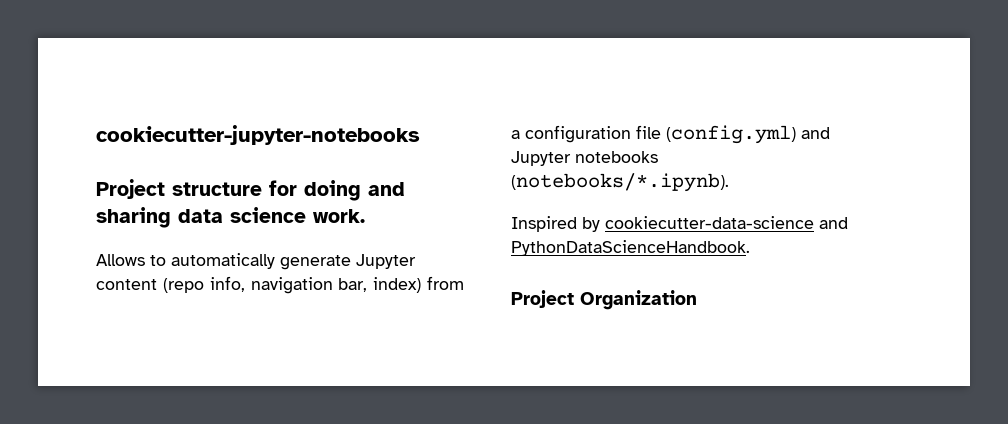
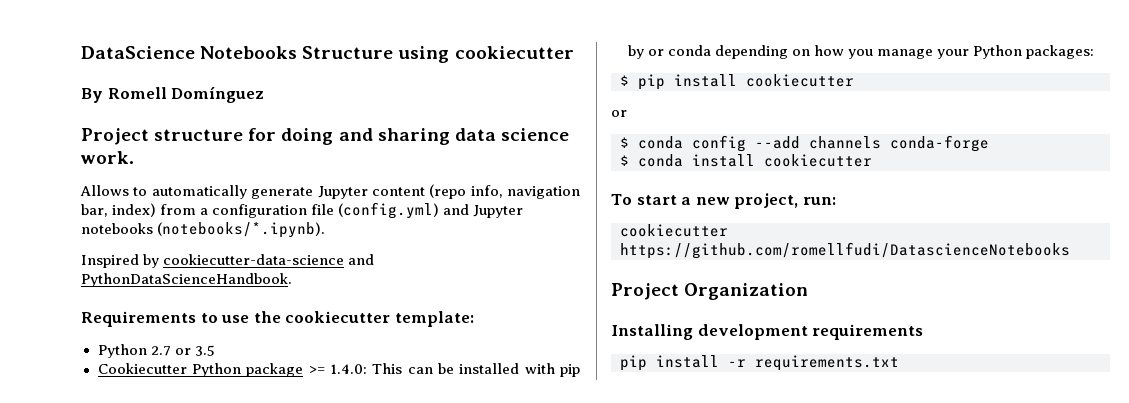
[96,125,420,145] cookiecutter-jupyter-notebooks -> [81,46,574,63] [81,87,265,103] DataScience Notebooks Structure using cookiecutter // By Romell Domínguez
[511,290,697,310] Project Organization -> [81,311,474,327] [97,344,215,358] [97,363,581,377] [627,45,1094,59] [620,74,854,90] [611,110,627,117] [620,135,989,152] [620,154,872,167] [611,193,836,209] [620,224,728,237] [620,242,1070,259] [611,283,809,300] [611,324,924,340] [620,355,899,371] Requirements to use the cookiecutter template: // Python 2.7 or 3.5 // Cookiecutter Python package >= 1.4.0: This can be installed with pip by or conda depending on how you manage your Python packages: // $ pip install cookiecutter // or // $ conda config --add channels conda-forge // $ conda install cookiecutter // To start a new project, run: // cookiecutter https://github.com/romellfudi/DatascienceNotebooks // Project Organization // Installing development requirements // pip install -r requirements.txt

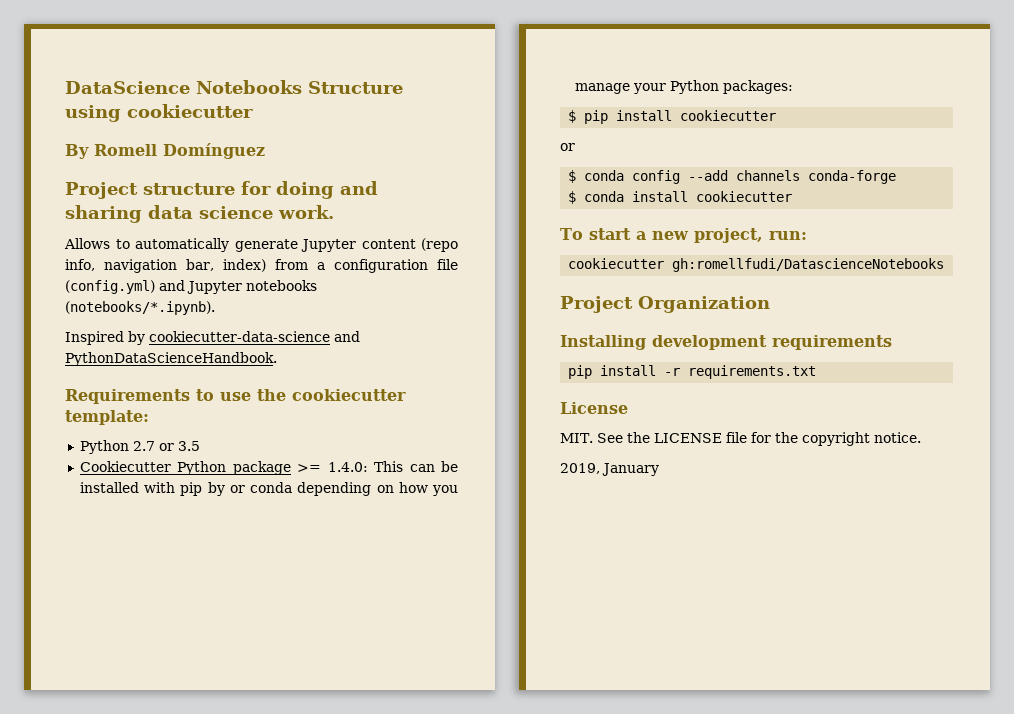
[620,242,1070,259] https://github.com/romellfudi/DatascienceNotebooks -> [672,258,945,272] gh:romellfudi/DatascienceNotebooks
(899, 363) none -> [560,402,628,414] [560,432,921,446] [560,463,659,476] // License // MIT. See the LICENSE file for the copyright notice. // 2019, January

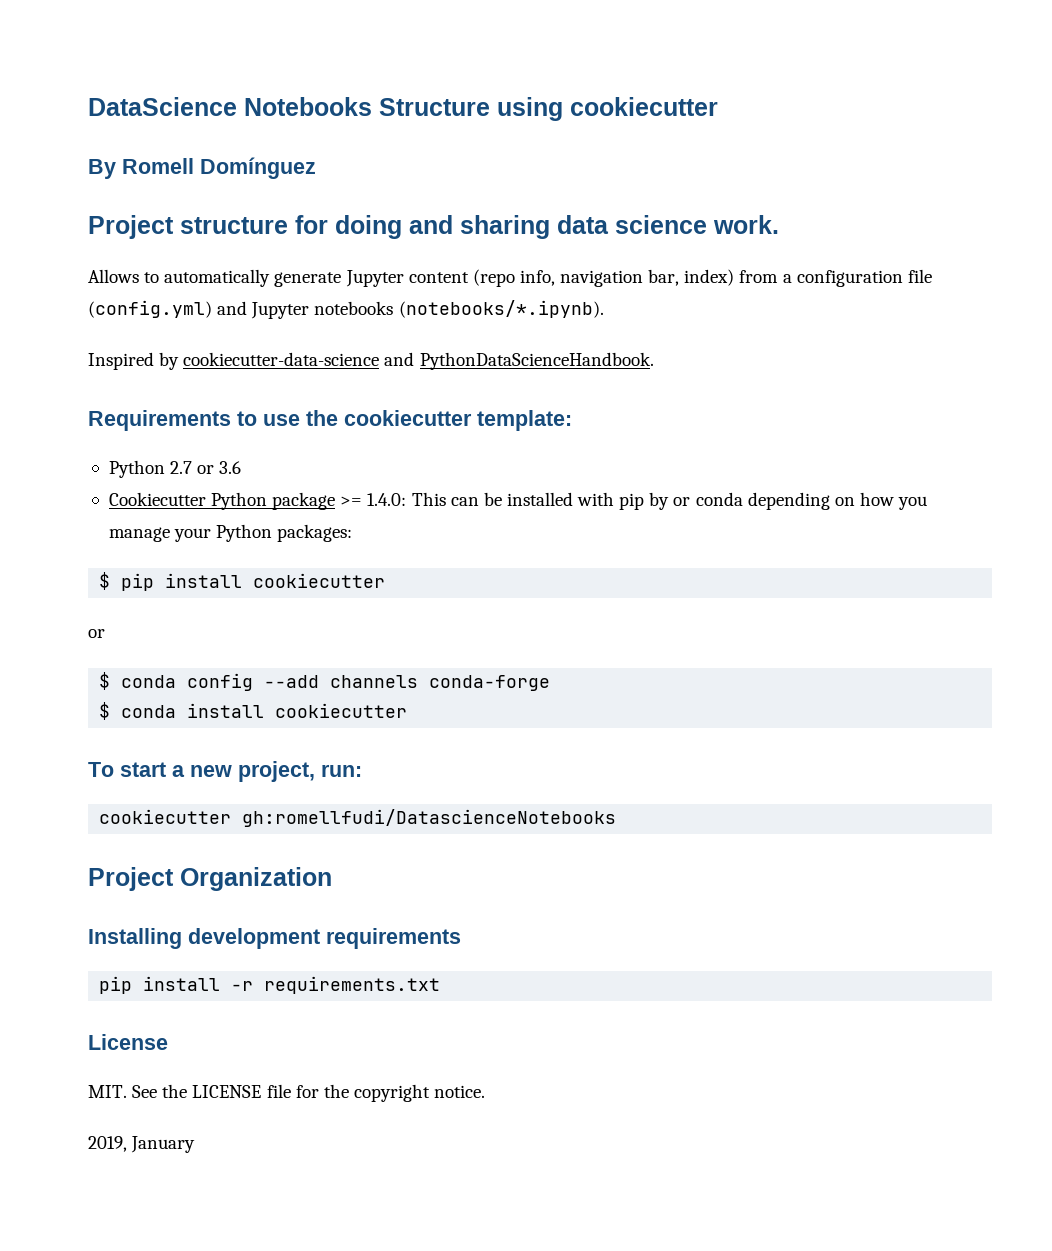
[177,441,200,451] 3.5 -> [219,461,242,474] 3.6

